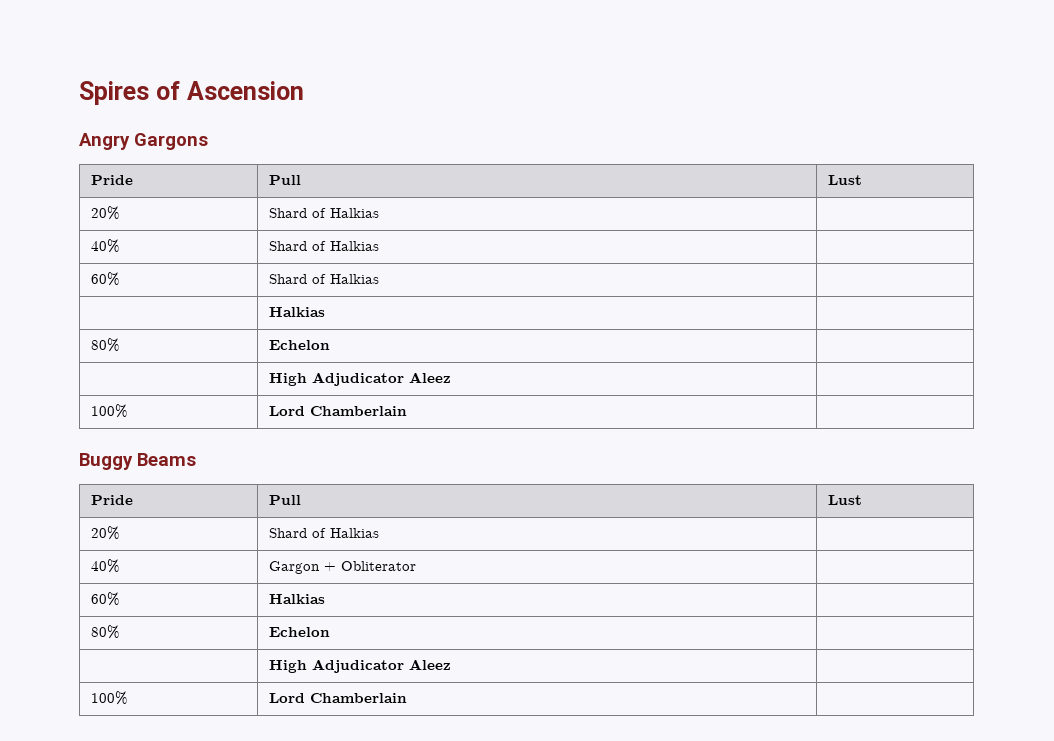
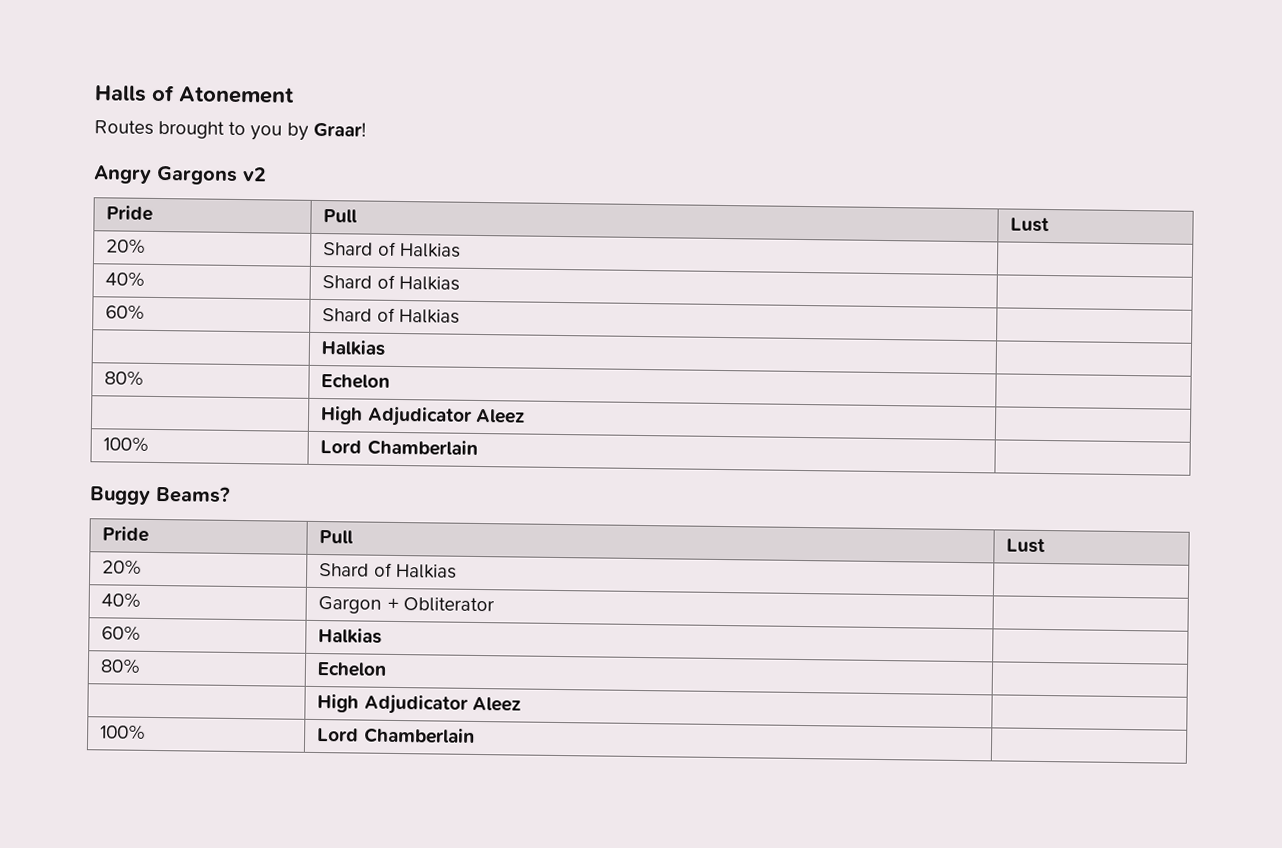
[79,81,304,105] Spires of Ascension -> [94,84,295,104] [94,120,366,141] Halls of Atonement // Routes brought to you by Graar!
(208, 141) none -> [242,167,267,182] v2
[137,453,196,466] Beams -> [155,485,231,503] Beams?

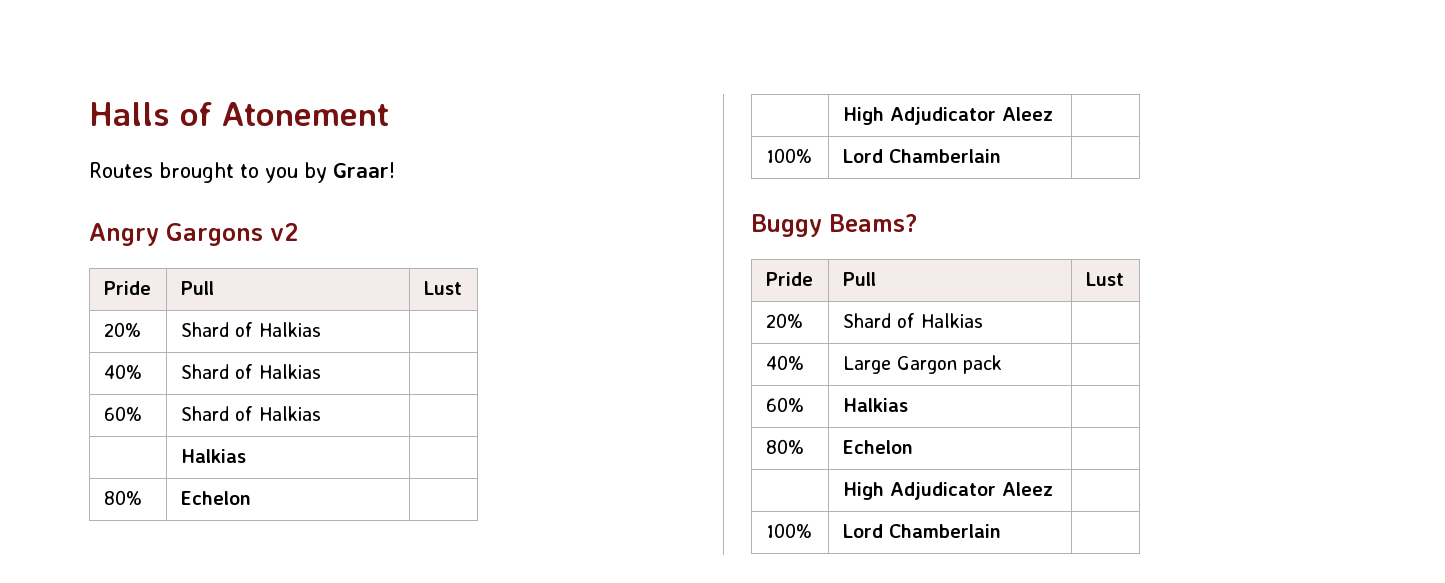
[318,596,495,614] Gargon + Obliterator -> [842,355,1002,374] Large Gargon pack

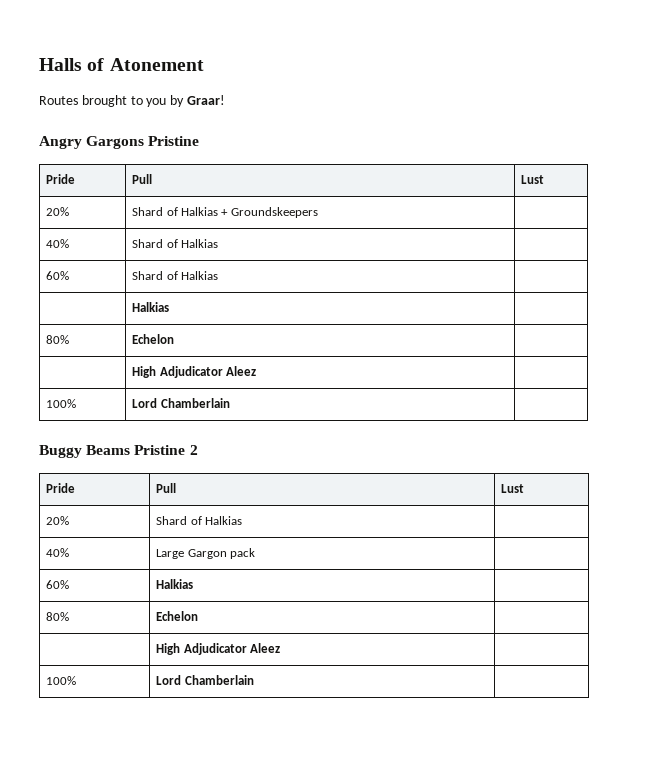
[270,223,299,241] [103,281,151,295] [180,281,214,295] [423,281,462,295] [103,322,141,337] [180,322,321,337] v2 // Pride | Pull | Lust // 20% | Shard of Halkias -> [148,136,200,146] [46,174,76,184] [132,174,153,184] [521,175,545,184] [46,207,70,216] [132,207,318,218] Pristine // Pride | Pull | Lust // 20% | Shard of Halkias + Groundskeepers
[829,214,918,232] Beams? -> [86,445,198,455] Beams Pristine 2

